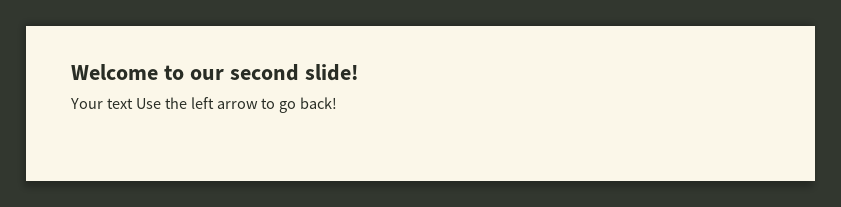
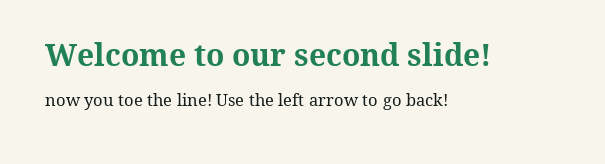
[70,98,133,109] Your text -> [45,93,212,110] now you toe the line!

